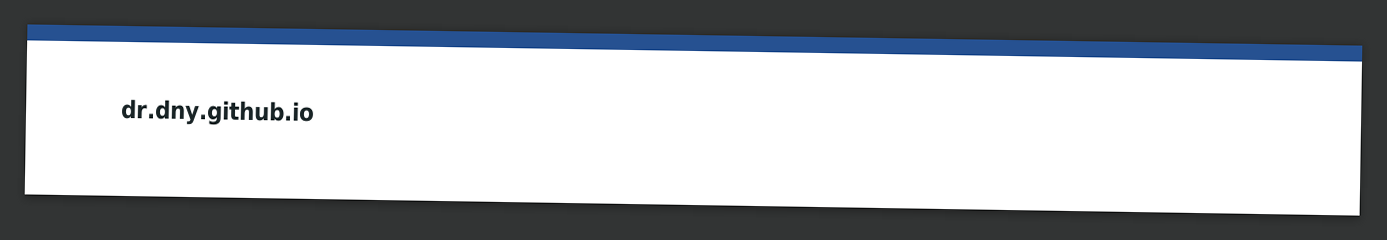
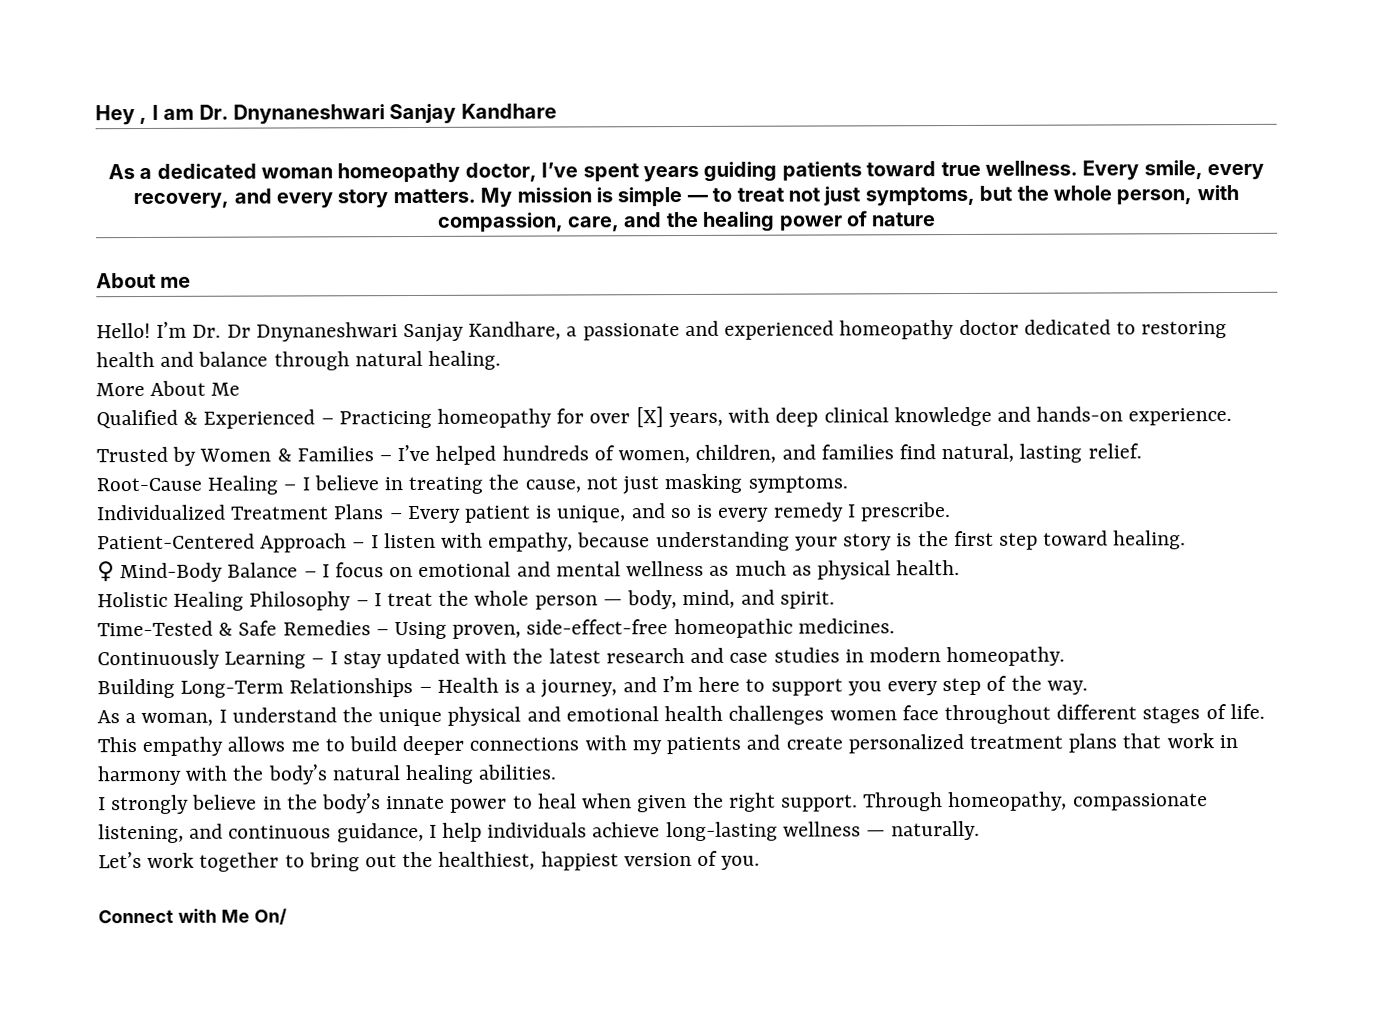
[120,98,315,127] dr.dny.github.io -> [95,103,557,126] [107,160,1265,184] [133,184,1239,210] [436,210,936,232] [96,272,192,289] [96,319,1228,343] [96,350,502,371] [96,380,241,397] [96,406,1233,429] [96,443,1142,466] [96,473,848,495] [96,502,951,524] [97,530,1187,553] [97,560,961,583] [97,589,835,611] [97,618,895,640] [97,646,1066,670] [97,675,1088,699] [97,703,1265,727] [97,733,1238,756] [97,764,557,786] [98,791,1208,815] [98,820,981,844] [98,850,761,872] [98,908,287,925] Hey , I am Dr. Dnynaneshwari Sanjay Kandhare // As a dedicated woman homeopathy doctor, I’ve spent years guiding patients toward true wellness. Every smile, every recovery, and every story matters. My mission is simple — to treat not just symptoms, but the whole person, with compassion, care, and the healing power of nature // About me // Hello! I’m Dr. Dr Dnynaneshwari Sanjay Kandhare, a passionate and experienced homeopathy doctor dedicated to restoring health and balance through natural healing. // More About Me // Qualified & Experienced – Practicing homeopathy for over [X] years, with deep clinical knowledge and hands-on experience. // Trusted by Women & Families – I’ve helped hundreds of women, children, and families find natural, lasting relief. // Root-Cause Healing – I believe in treating the cause, not just masking symptoms. // Individualized Treatment Plans – Every patient is unique, and so is every remedy I prescribe. // Patient-Centered Approach – I listen with empathy, because understanding your story is the first step toward healing. // ♀ Mind-Body Balance – I focus on emotional and mental wellness as much as physical health. // Holistic Healing Philosophy – I treat the whole person — body, mind, and spirit. // Time-Tested & Safe Remedies – Using proven, side-effect-free homeopathic medicines. // Continuously Learning – I stay updated with the latest research and case studies in modern homeopathy. // Building Long-Term Relationships – Health is a journey, and I’m here to support you every step of the way. // As a woman, I understand the unique physical and emotional health challenges women face throughout different stages of life. This empathy allows me to build deeper connections with my patients and create personalized treatment plans that work in harmony with the body’s natural healing abilities. // I strongly believe in the body’s innate power to heal when given the right support. Through homeopathy, compassionate listening, and continuous guidance, I help individuals achieve long-lasting wellness — naturally. // Let’s work together to bring out the healthiest, happiest version of you. // Connect with Me On/

